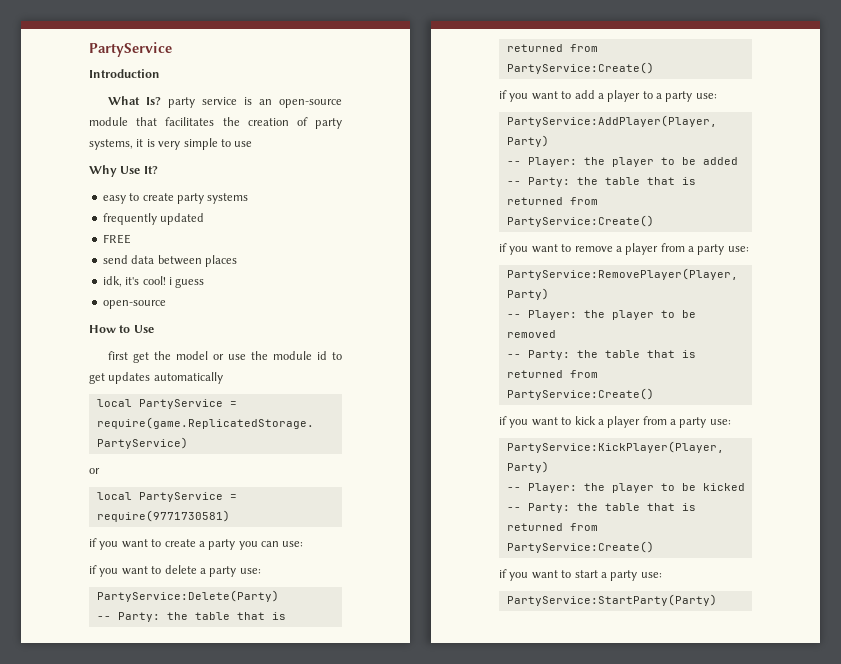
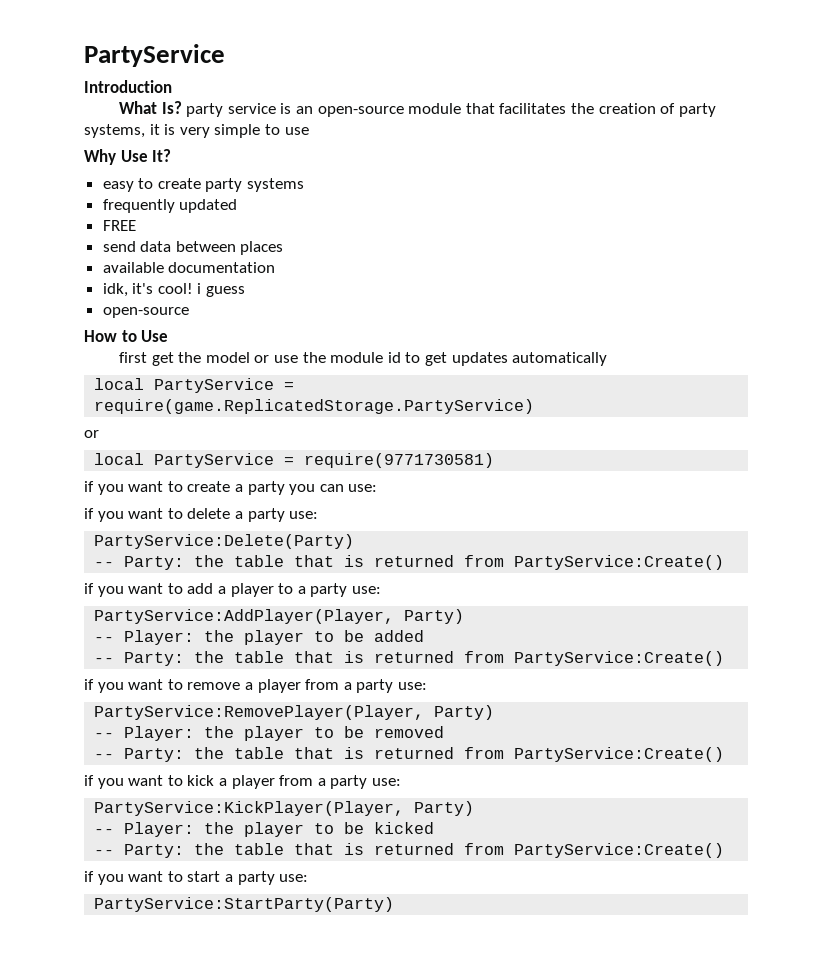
(237, 261) none -> [102,262,276,273] // available documentation

